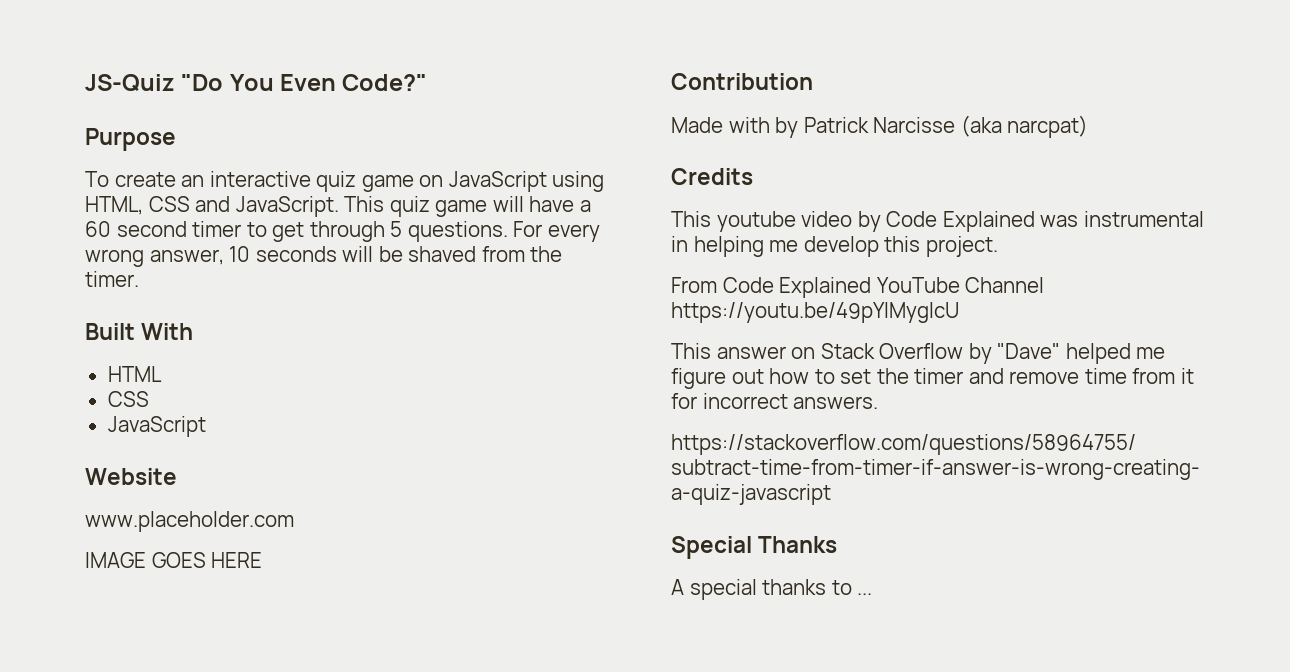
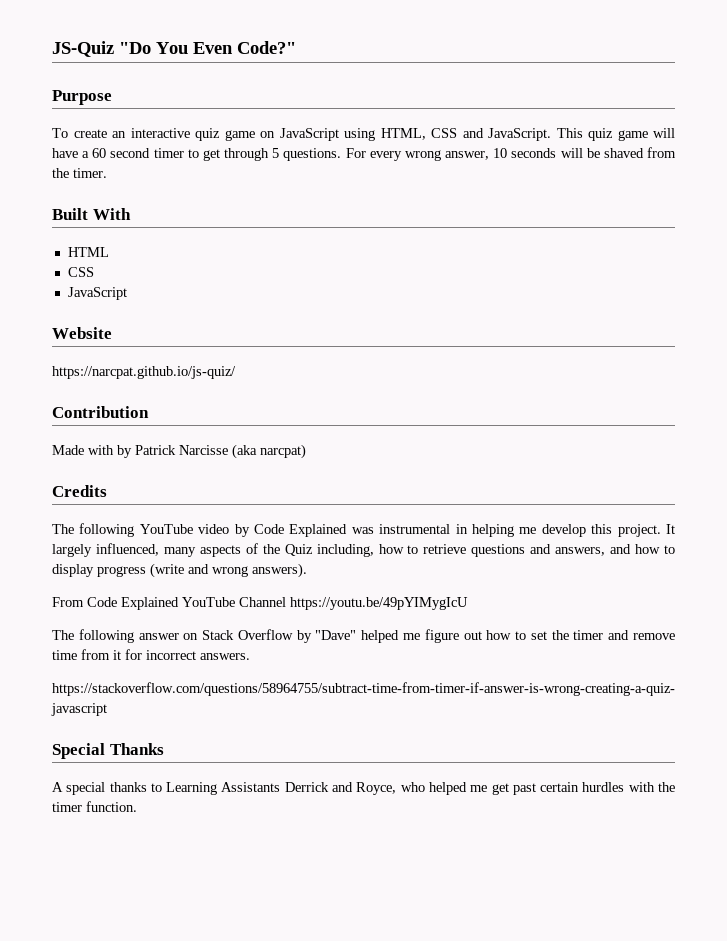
[85,511,294,532] [85,552,263,568] www.placeholder.com // IMAGE GOES HERE -> [52,366,236,379] https://narcpat.github.io/js-quiz/
[671,211,796,232] This youtube -> [52,523,193,537] The following YouTube
(998, 246) none -> [665,524,675,534] [52,543,675,557] [52,563,307,578] It largely influenced, many aspects of the Quiz including, how to retrieve questions and answers, and how to display progress (write and wrong answers).
[671,343,711,359] This -> [52,629,134,643] The following
[857,593,873,595] ... -> [166,782,675,795] [52,801,137,812] Learning Assistants Derrick and Royce, who helped me get past certain hurdles with the timer function.

